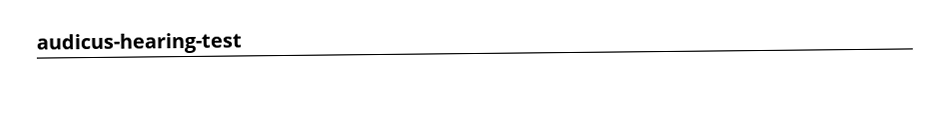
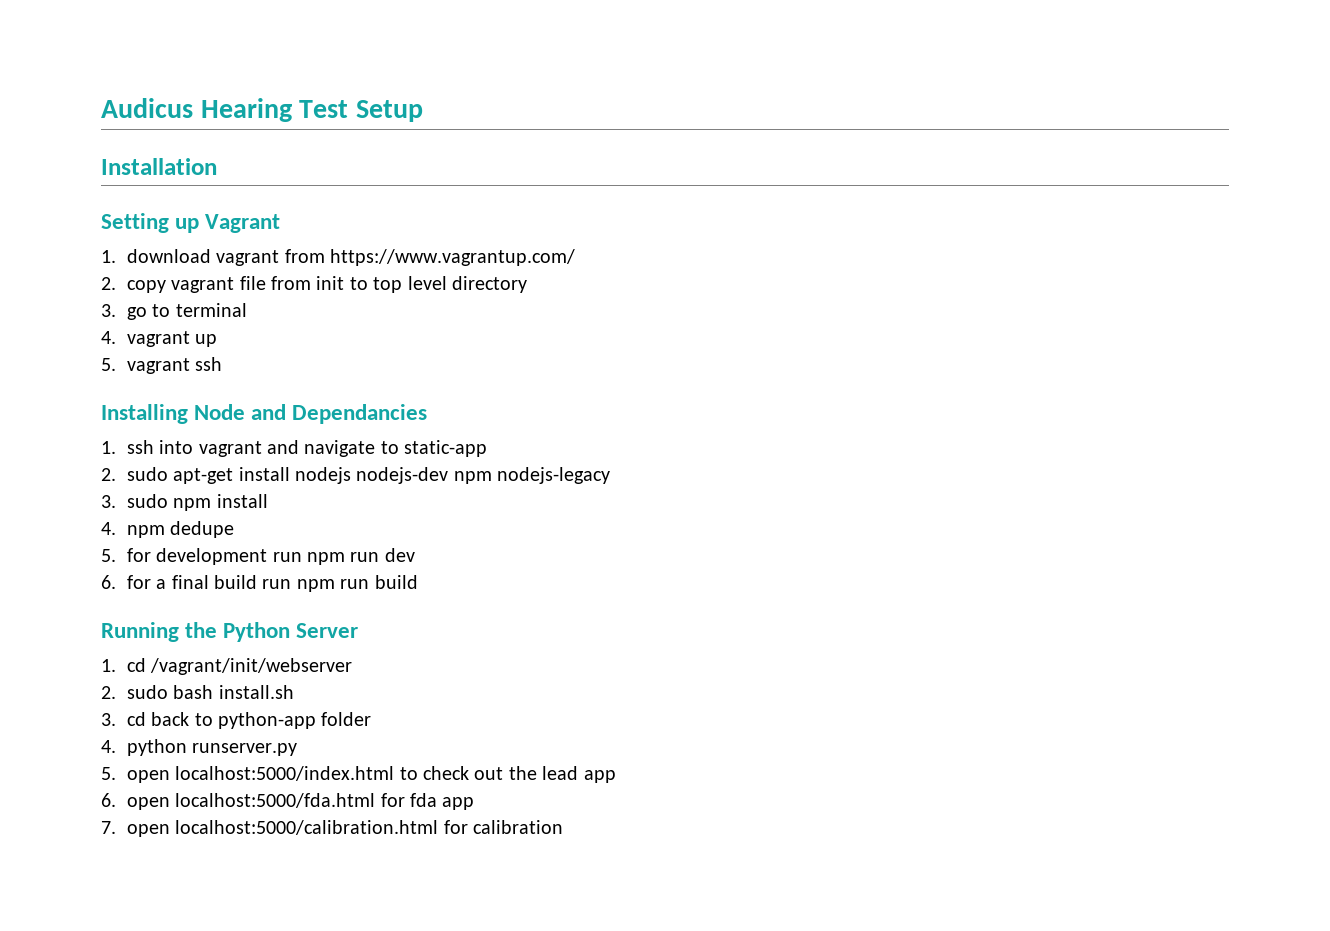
[36,32,242,55] audicus-hearing-test -> [101,98,423,122] [101,158,217,175] [101,213,281,233] [101,249,576,266] [101,276,528,293] [101,303,247,320] [101,331,218,347] [101,357,223,374] [101,404,428,424] [101,440,488,457] [101,467,611,484] [101,494,268,511] [101,521,235,538] [101,548,415,565] [101,575,418,592] [101,622,359,642] [101,658,353,675] [101,685,294,699] [101,712,372,729] [101,739,298,756] [101,766,616,783] [101,793,475,810] [101,820,564,837] Audicus Hearing Test Setup // Installation // Setting up Vagrant // 1. download vagrant from https://www.vagrantup.com/ // 2. copy vagrant file from init to top level directory // 3. go to terminal // 4. vagrant up // 5. vagrant ssh // Installing Node and Dependancies // 1. ssh into vagrant and navigate to static-app // 2. sudo apt-get install nodejs nodejs-dev npm nodejs-legacy // 3. sudo npm install // 4. npm dedupe // 5. for development run npm run dev // 6. for a final build run npm run build // Running the Python Server // 1. cd /vagrant/init/webserver // 2. sudo bash install.sh // 3. cd back to python-app folder // 4. python runserver.py // 5. open localhost:5000/index.html to check out the lead app // 6. open localhost:5000/fda.html for fda app // 7. open localhost:5000/calibration.html for calibration

